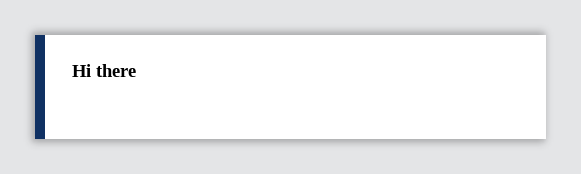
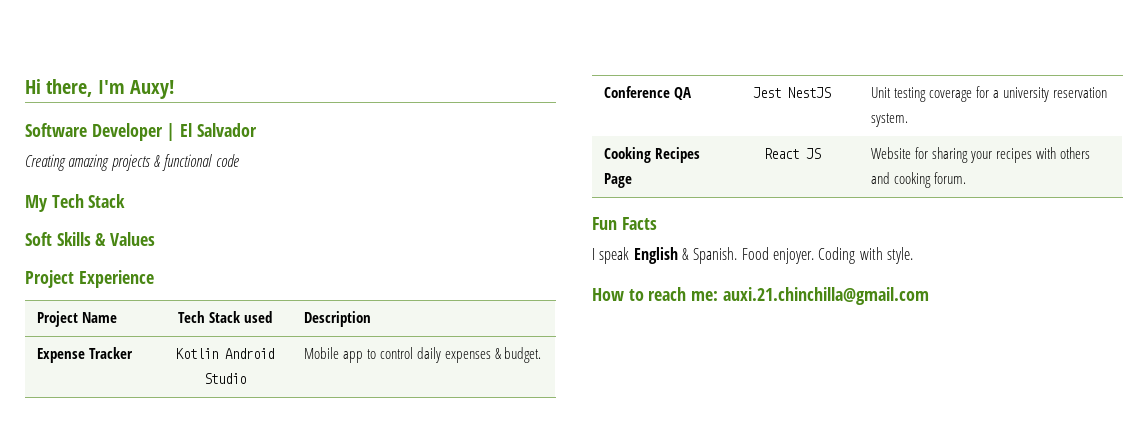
[96,64,136,77] there -> [46,79,175,99] [25,123,257,141] [25,154,239,171] [25,194,126,212] [25,232,156,246] [25,270,154,288] [37,311,118,327] [177,311,272,323] [304,311,372,327] [37,347,133,363] [175,348,274,359] [203,373,246,384] [304,347,542,363] [604,86,692,100] [753,87,831,98] [871,86,1107,102] [871,113,909,127] [604,147,700,163] [604,173,633,188] [763,148,821,159] [871,147,1090,163] [871,172,966,188] [592,217,657,230] [592,247,913,264] [592,287,929,305] there, I'm Auxy! // Software Developer | El Salvador // Creating amazing projects & functional code // My Tech Stack // Soft Skills & Values // Project Experience // Project Name | Tech Stack used | Description // Expense Tracker | Kotlin Android Studio | Mobile app to control daily expenses & budget. // Conference QA | Jest NestJS | Unit testing coverage for a university reservation system. // Cooking Recipes Page | React JS | Website for sharing your recipes with others and cooking forum. // Fun Facts // I speak English & Spanish. Food enjoyer. Coding with style. // How to reach me: auxi.21.chinchilla@gmail.com

